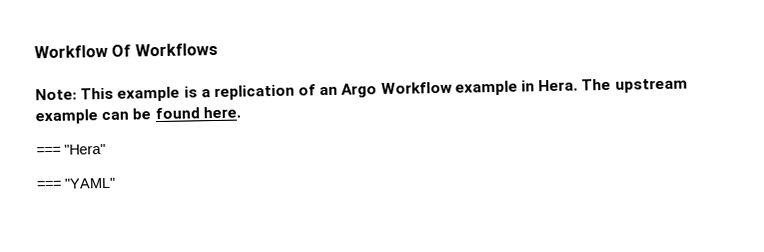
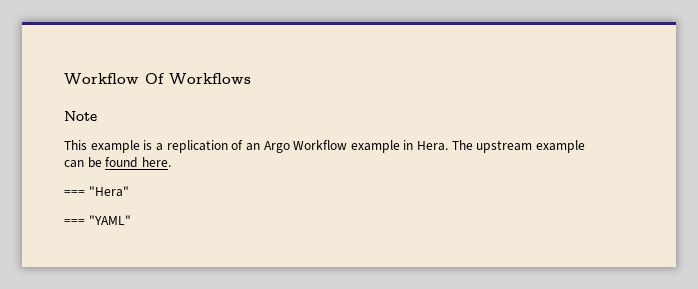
[35,88,77,101] Note: -> [64,111,97,121] Note //

